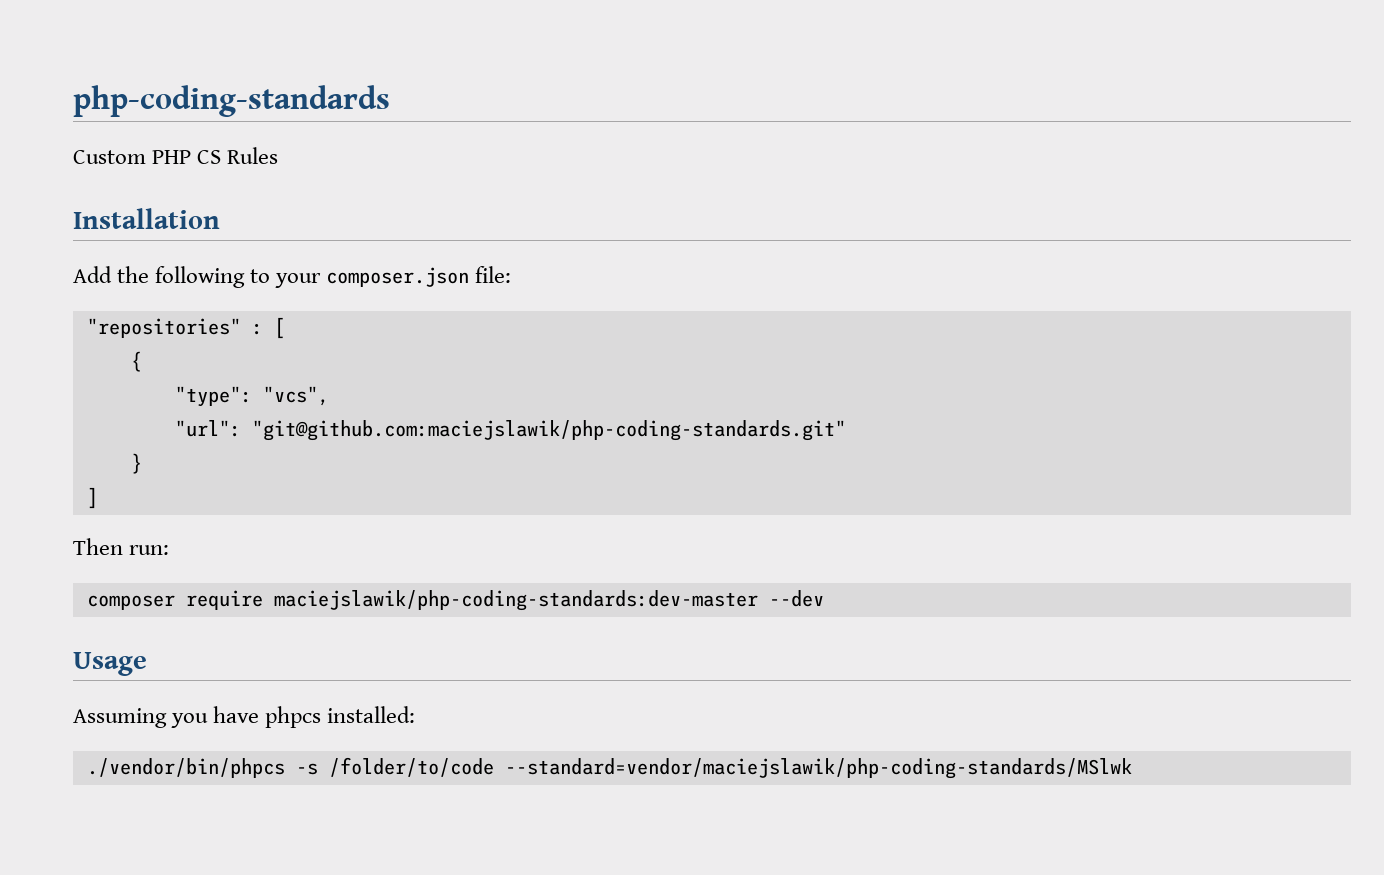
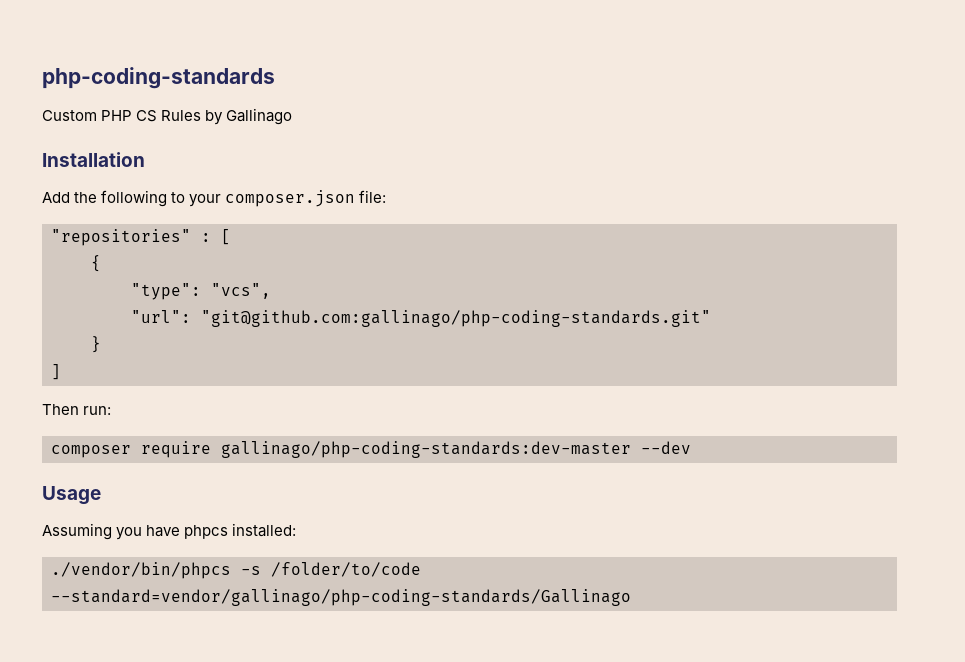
(279, 155) none -> [205,108,293,125] by Gallinago
[251,420,846,441] "git@github.com:maciejslawik/php-coding-standards.git" -> [201,310,711,327] "git@github.com:gallinago/php-coding-standards.git"
[273,590,758,611] maciejslawik/php-coding-standards:dev-master -> [221,441,631,458] gallinago/php-coding-standards:dev-master
[504,758,1132,779] --standard=vendor/maciejslawik/php-coding-standards/MSlwk -> [51,589,631,606] --standard=vendor/gallinago/php-coding-standards/Gallinago

